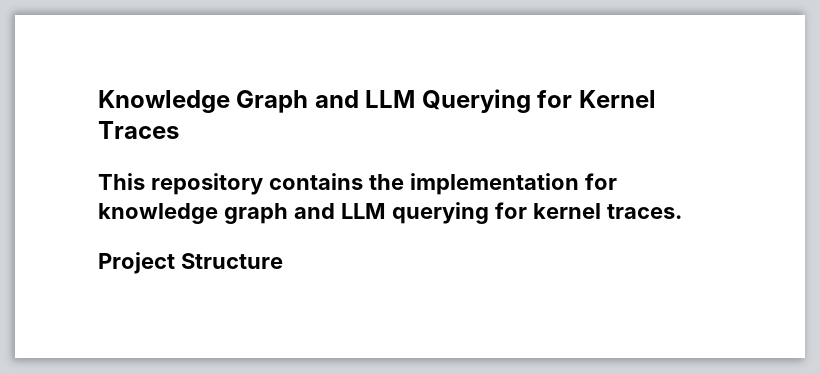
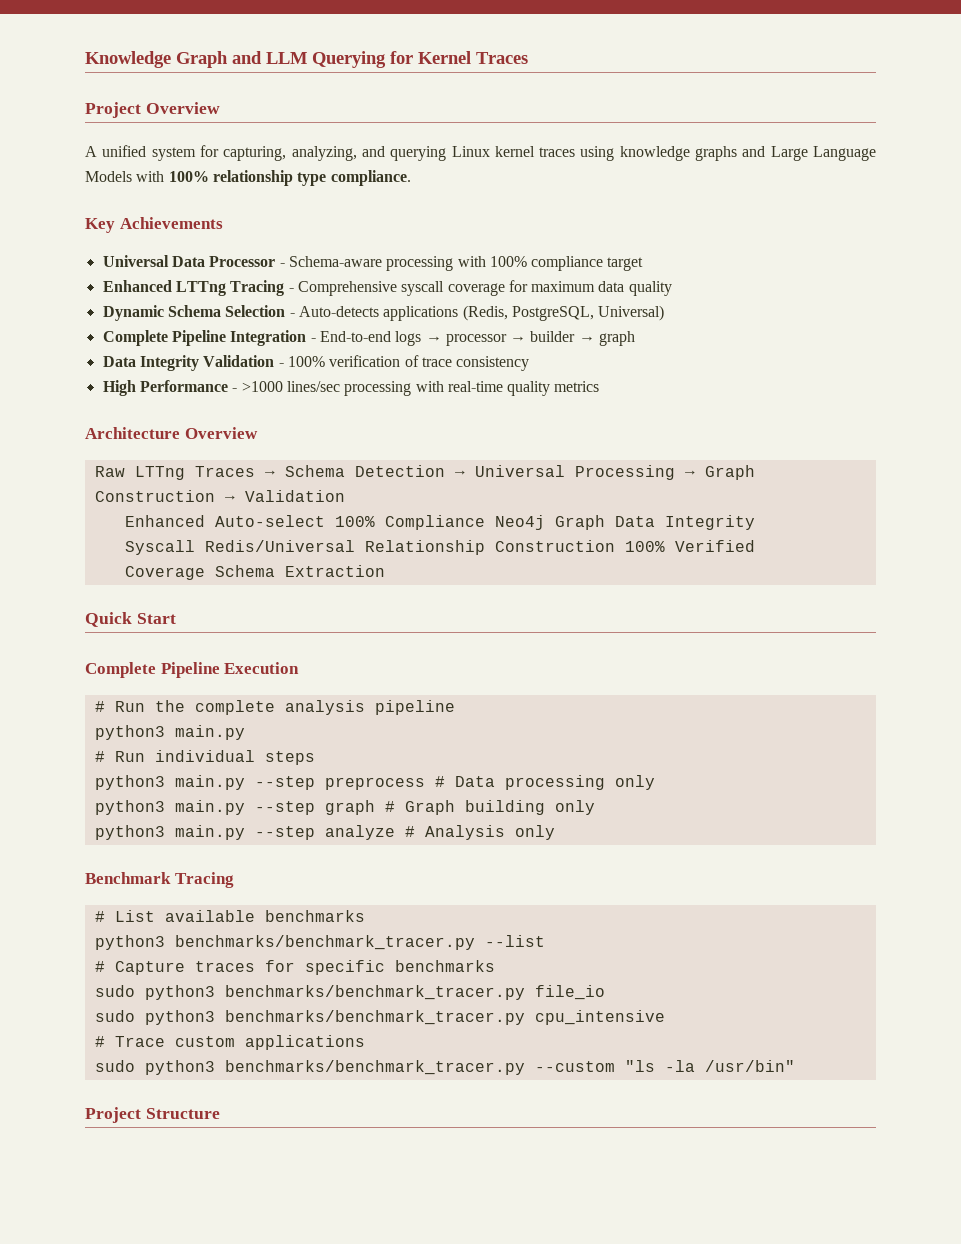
[98,173,617,195] [98,202,682,224] This repository contains the implementation for knowledge graph and LLM querying for kernel traces. -> [85,102,220,118] [85,145,876,161] [85,170,411,186] [85,217,223,233] [102,255,644,271] [102,280,672,296] [102,305,665,321] [102,330,636,346] [102,355,530,371] [102,380,600,396] [85,427,258,439] [94,465,755,480] [94,490,345,502] [124,515,755,530] [124,540,755,555] [124,565,385,580] [85,612,176,627] [85,662,300,678] [94,700,455,715] [94,725,245,740] [94,750,315,765] [94,775,655,790] [94,800,595,815] [94,825,555,840] [85,872,234,888] [94,910,365,922] [94,935,545,950] [94,960,495,975] [94,985,605,1000] [94,1010,665,1025] [94,1035,365,1050] [94,1060,795,1075] Project Overview // A unified system for capturing, analyzing, and querying Linux kernel traces using knowledge graphs and Large Language Models with 100% relationship type compliance. // Key Achievements // Universal Data Processor - Schema-aware processing with 100% compliance target // Enhanced LTTng Tracing - Comprehensive syscall coverage for maximum data quality // Dynamic Schema Selection - Auto-detects applications (Redis, PostgreSQL, Universal) // Complete Pipeline Integration - End-to-end logs → processor → builder → graph // Data Integrity Validation - 100% verification of trace consistency // High Performance - >1000 lines/sec processing with real-time quality metrics // Architecture Overview // Raw LTTng Traces → Schema Detection → Universal Processing → Graph Construction → Validation // Enhanced Auto-select 100% Compliance Neo4j Graph Data Integrity // Syscall Redis/Universal Relationship Construction 100% Verified // Coverage Schema Extraction // Quick Start // Complete Pipeline Execution // # Run the complete analysis pipeline // python3 main.py // # Run individual steps // python3 main.py --step preprocess # Data processing only // python3 main.py --step graph # Graph building only // python3 main.py --step analyze # Analysis only // Benchmark Tracing // # List available benchmarks // python3 benchmarks/benchmark_tracer.py --list // # Capture traces for specific benchmarks // sudo python3 benchmarks/benchmark_tracer.py file_io // sudo python3 benchmarks/benchmark_tracer.py cpu_intensive // # Trace custom applications // sudo python3 benchmarks/benchmark_tracer.py --custom "ls -la /usr/bin"

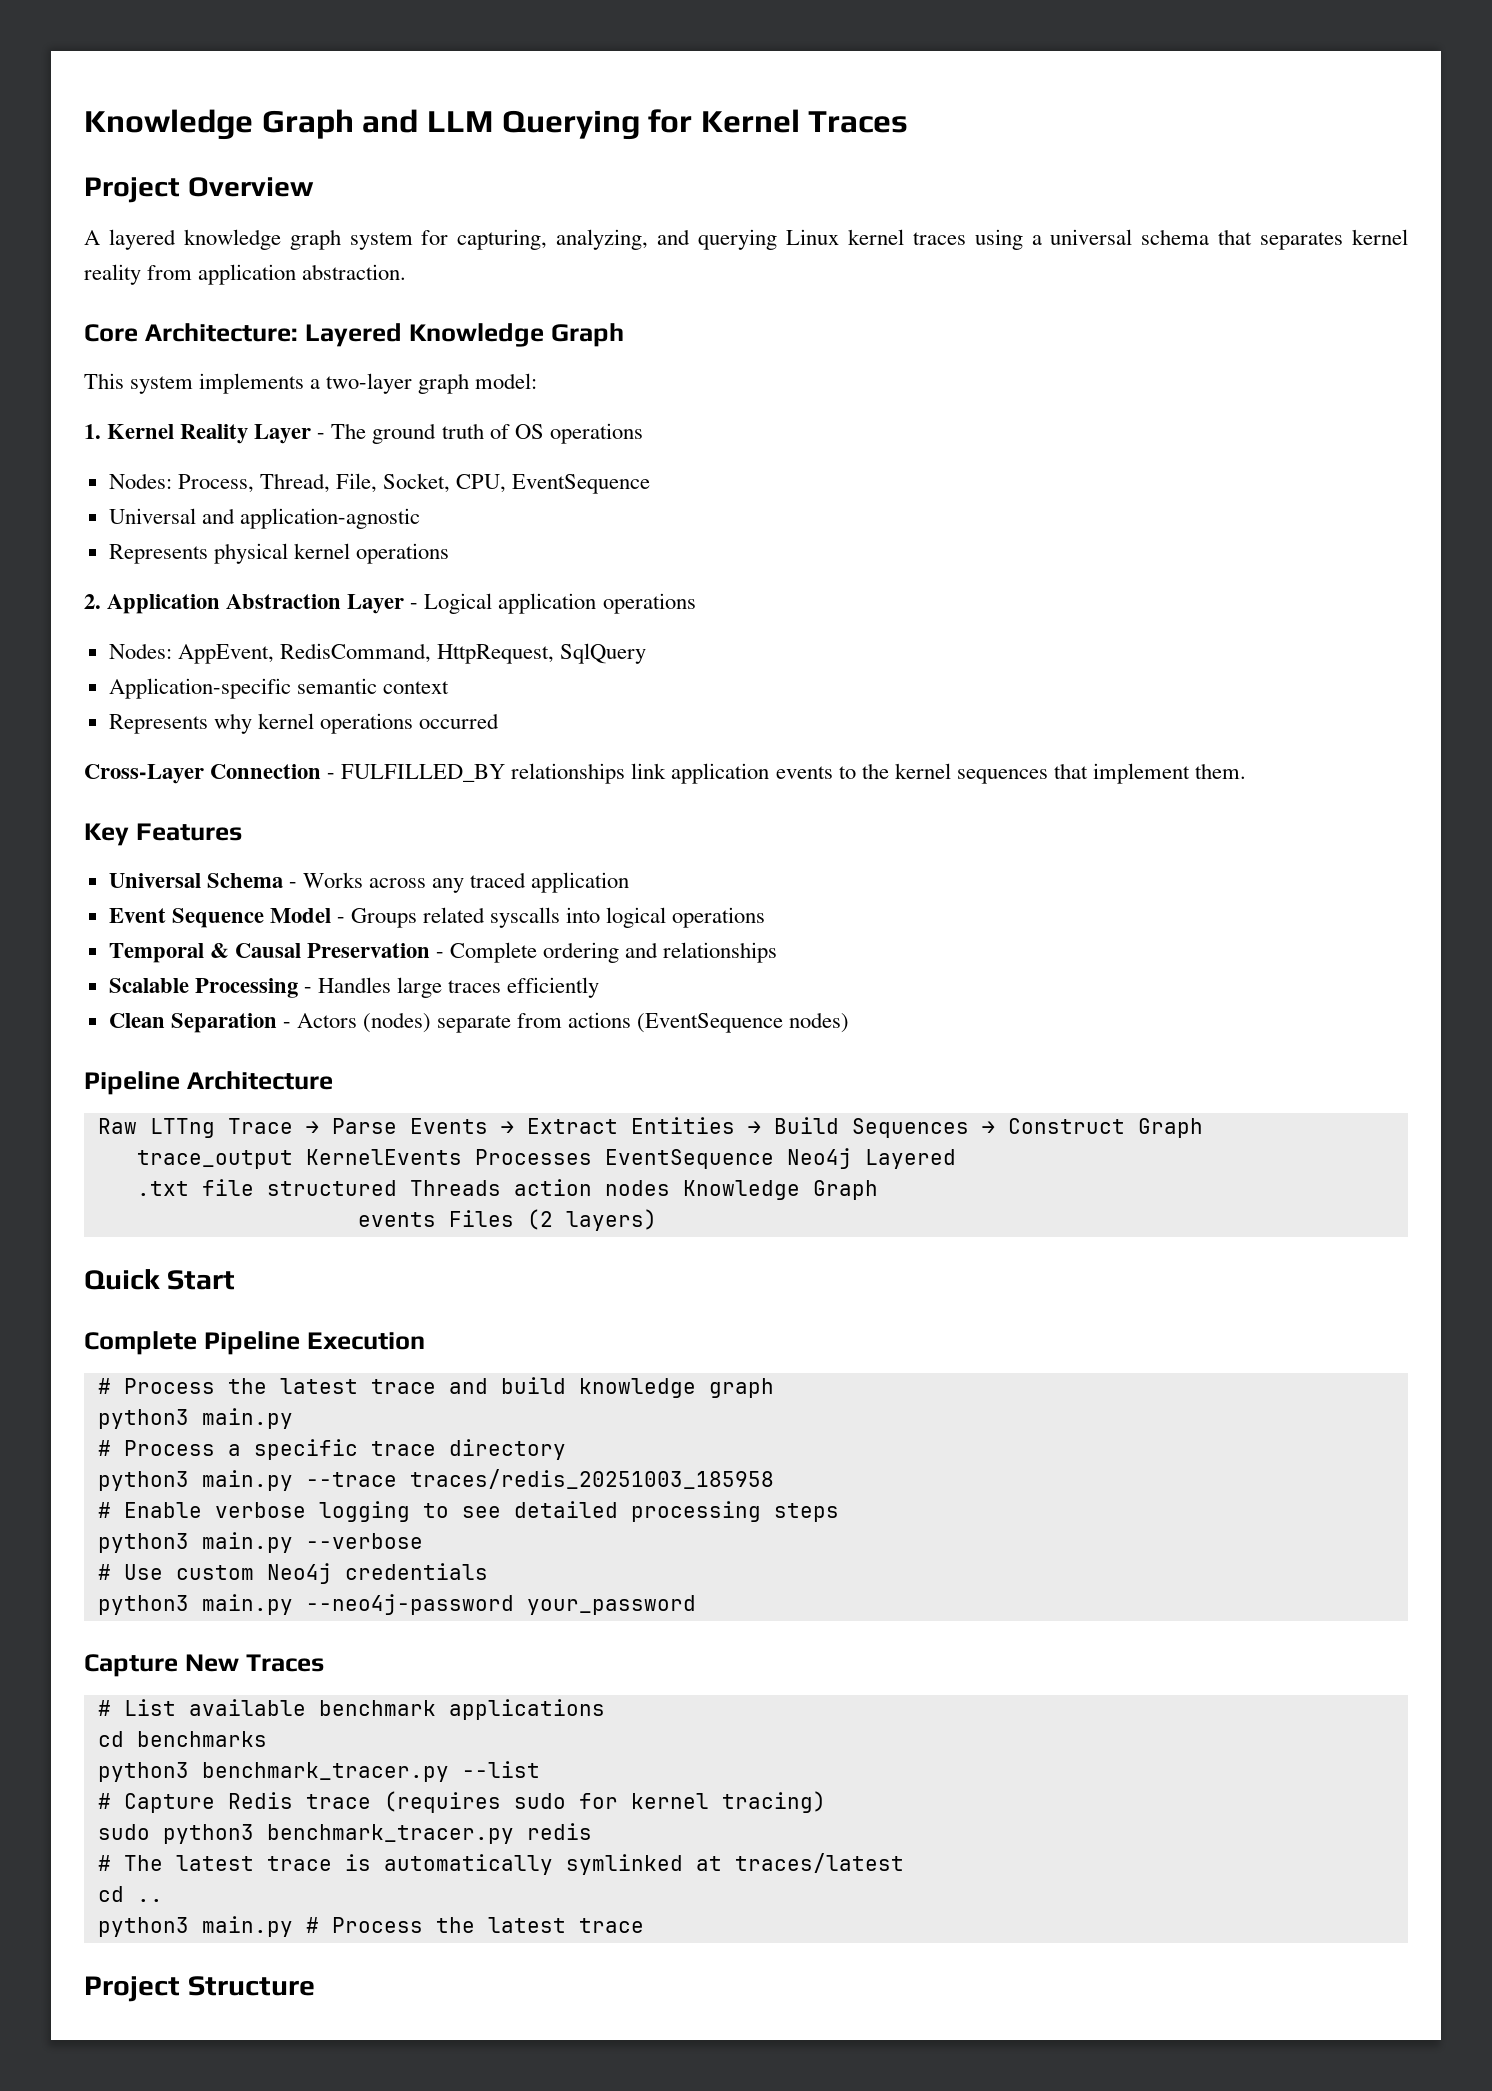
[102,145,147,157] unified -> [108,229,341,250] layered knowledge graph
[619,146,876,161] [85,170,411,186] knowledge graphs and Large Language Models with 100% relationship type compliance. -> [1031,229,1409,250] [84,264,407,285] [84,323,624,347] [84,373,538,394] [84,423,643,444] [108,473,651,494] [108,508,420,529] [108,543,449,564] [84,593,696,614] [108,643,647,664] [108,678,449,699] [108,713,500,734] [84,763,1247,784] a universal schema that separates kernel reality from application abstraction. // Core Architecture: Layered Knowledge Graph // This system implements a two-layer graph model: // 1. Kernel Reality Layer - The ground truth of OS operations // Nodes: Process, Thread, File, Socket, CPU, EventSequence // Universal and application-agnostic // Represents physical kernel operations // 2. Application Abstraction Layer - Logical application operations // Nodes: AppEvent, RedisCommand, HttpRequest, SqlQuery // Application-specific semantic context // Represents why kernel operations occurred // Cross-Layer Connection - FULFILLED_BY relationships link application events to the kernel sequences that implement them.
[119,217,223,229] [102,255,644,271] [102,280,672,296] [102,305,665,321] [102,330,636,346] [102,355,530,371] [102,380,600,396] Achievements // Universal Data Processor - Schema-aware processing with 100% compliance target // Enhanced LTTng Tracing - Comprehensive syscall coverage for maximum data quality // Dynamic Schema Selection - Auto-detects applications (Redis, PostgreSQL, Universal) // Complete Pipeline Integration - End-to-end logs → processor → builder → graph // Data Integrity Validation - 100% verification of trace consistency // High Performance - >1000 lines/sec processing with real-time quality metrics // -> [135,823,242,841] [108,872,630,893] [108,907,766,928] [108,942,778,963] [108,977,600,998] [108,1012,850,1033] [84,1071,180,1095] Features // Universal Schema - Works across any traced application // Event Sequence Model - Groups related syscalls into logical operations // Temporal & Causal Preservation - Complete ordering and relationships // Scalable Processing - Handles large traces efficiently // Clean Separation - Actors (nodes) separate from actions (EventSequence nodes) // Pipeline
[184,427,258,439] Overview -> (333, 1080) none
[194,465,755,480] [94,490,345,502] [124,515,755,530] [124,540,755,555] [124,565,385,580] Traces → Schema Detection → Universal Processing → Graph Construction → Validation // Enhanced Auto-select 100% Compliance Neo4j Graph Data Integrity // Syscall Redis/Universal Relationship Construction 100% Verified // Coverage Schema Extraction -> [227,1117,1203,1138] [136,1148,956,1169] [136,1179,878,1200] [357,1209,657,1231] Trace → Parse Events → Extract Entities → Build Sequences → Construct Graph // trace_output KernelEvents Processes EventSequence Neo4j Layered // .txt file structured Threads action nodes Knowledge Graph // events Files (2 layers)
[114,700,455,715] [94,725,245,740] [94,750,315,765] [94,775,655,790] [94,800,595,815] [94,825,555,840] [85,872,234,888] Run the complete analysis pipeline // python3 main.py // # Run individual steps // python3 main.py --step preprocess # Data processing only // python3 main.py --step graph # Graph building only // python3 main.py --step analyze # Analysis only // Benchmark Tracing -> [123,1377,774,1398] [97,1408,293,1429] [97,1439,566,1460] [97,1469,774,1491] [97,1501,839,1522] [97,1532,423,1553] [97,1563,488,1584] [97,1594,696,1615] [84,1654,324,1677] Process the latest trace and build knowledge graph // python3 main.py // # Process a specific trace directory // python3 main.py --trace traces/redis_20251003_185958 // # Enable verbose logging to see detailed processing steps // python3 main.py --verbose // # Use custom Neo4j credentials // python3 main.py --neo4j-password your_password // Capture New Traces
(255, 916) none -> [318,1699,605,1720] [97,1731,124,1747] benchmark applications // cd
[174,935,475,950] benchmarks/benchmark_tracer.py -> [201,1762,449,1782] benchmark_tracer.py
[194,960,495,975] [94,985,605,1000] [94,1010,665,1025] [94,1035,365,1050] [94,1060,795,1075] traces for specific benchmarks // sudo python3 benchmarks/benchmark_tracer.py file_io // sudo python3 benchmarks/benchmark_tracer.py cpu_intensive // # Trace custom applications // sudo python3 benchmarks/benchmark_tracer.py --custom "ls -la /usr/bin" -> [227,1791,826,1813] [97,1823,592,1844] [97,1853,904,1875] [97,1886,163,1902] [97,1916,644,1937] Redis trace (requires sudo for kernel tracing) // sudo python3 benchmark_tracer.py redis // # The latest trace is automatically symlinked at traces/latest // cd .. // python3 main.py # Process the latest trace

